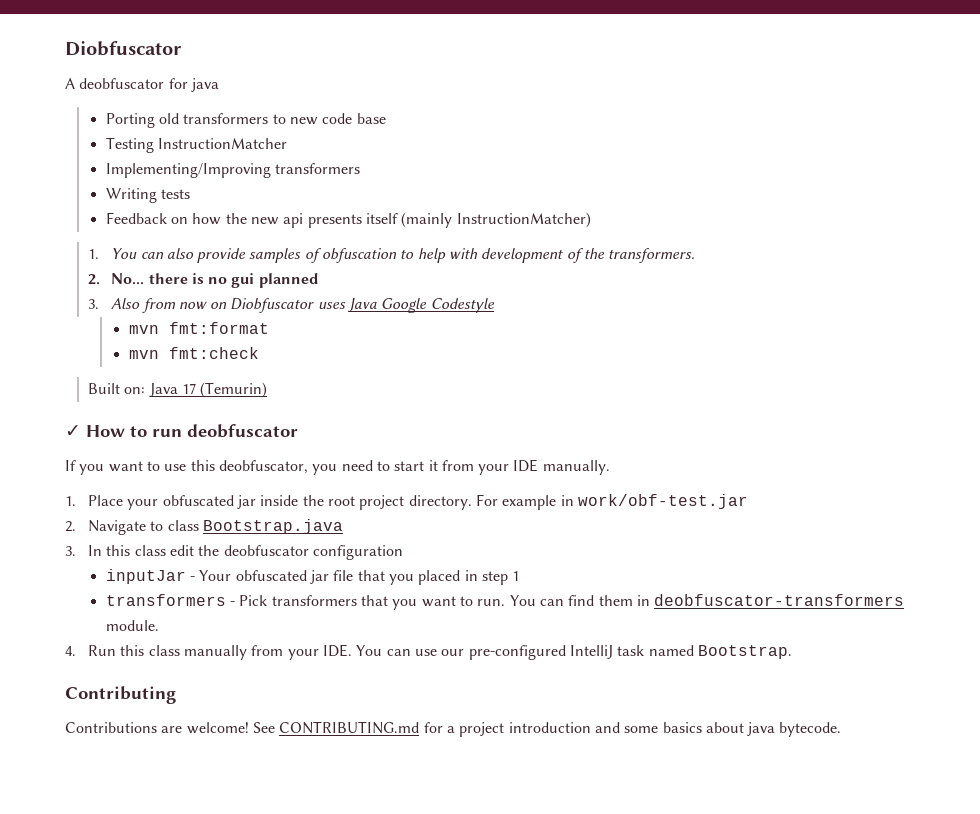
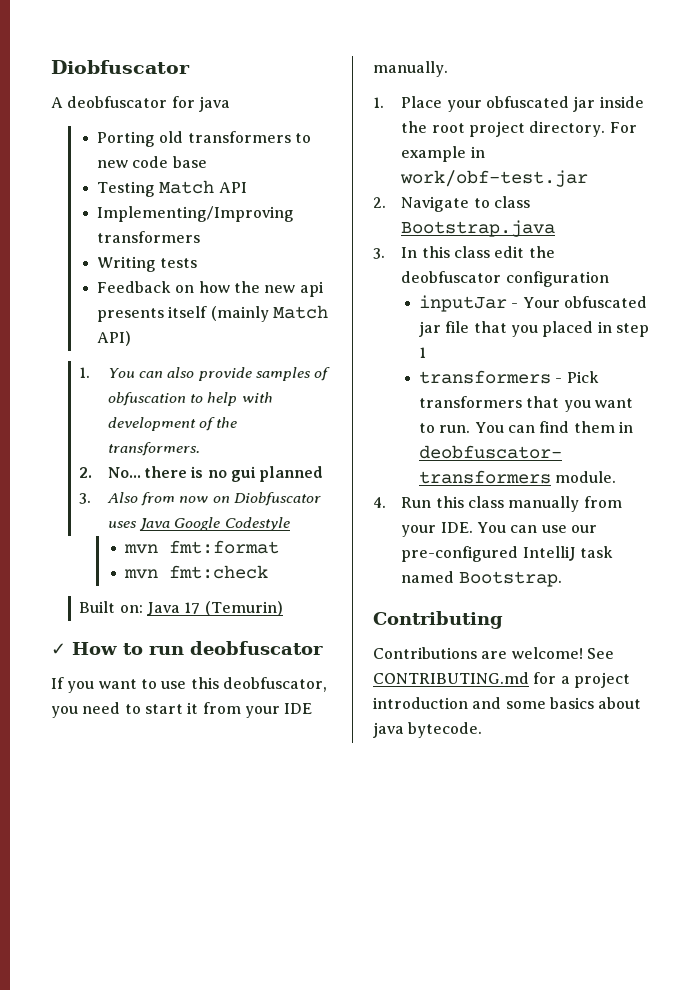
[158,138,288,149] InstructionMatcher -> [159,180,247,194] Match API
[456,212,591,228] InstructionMatcher) -> [272,305,328,319] [96,331,131,346] Match API)

